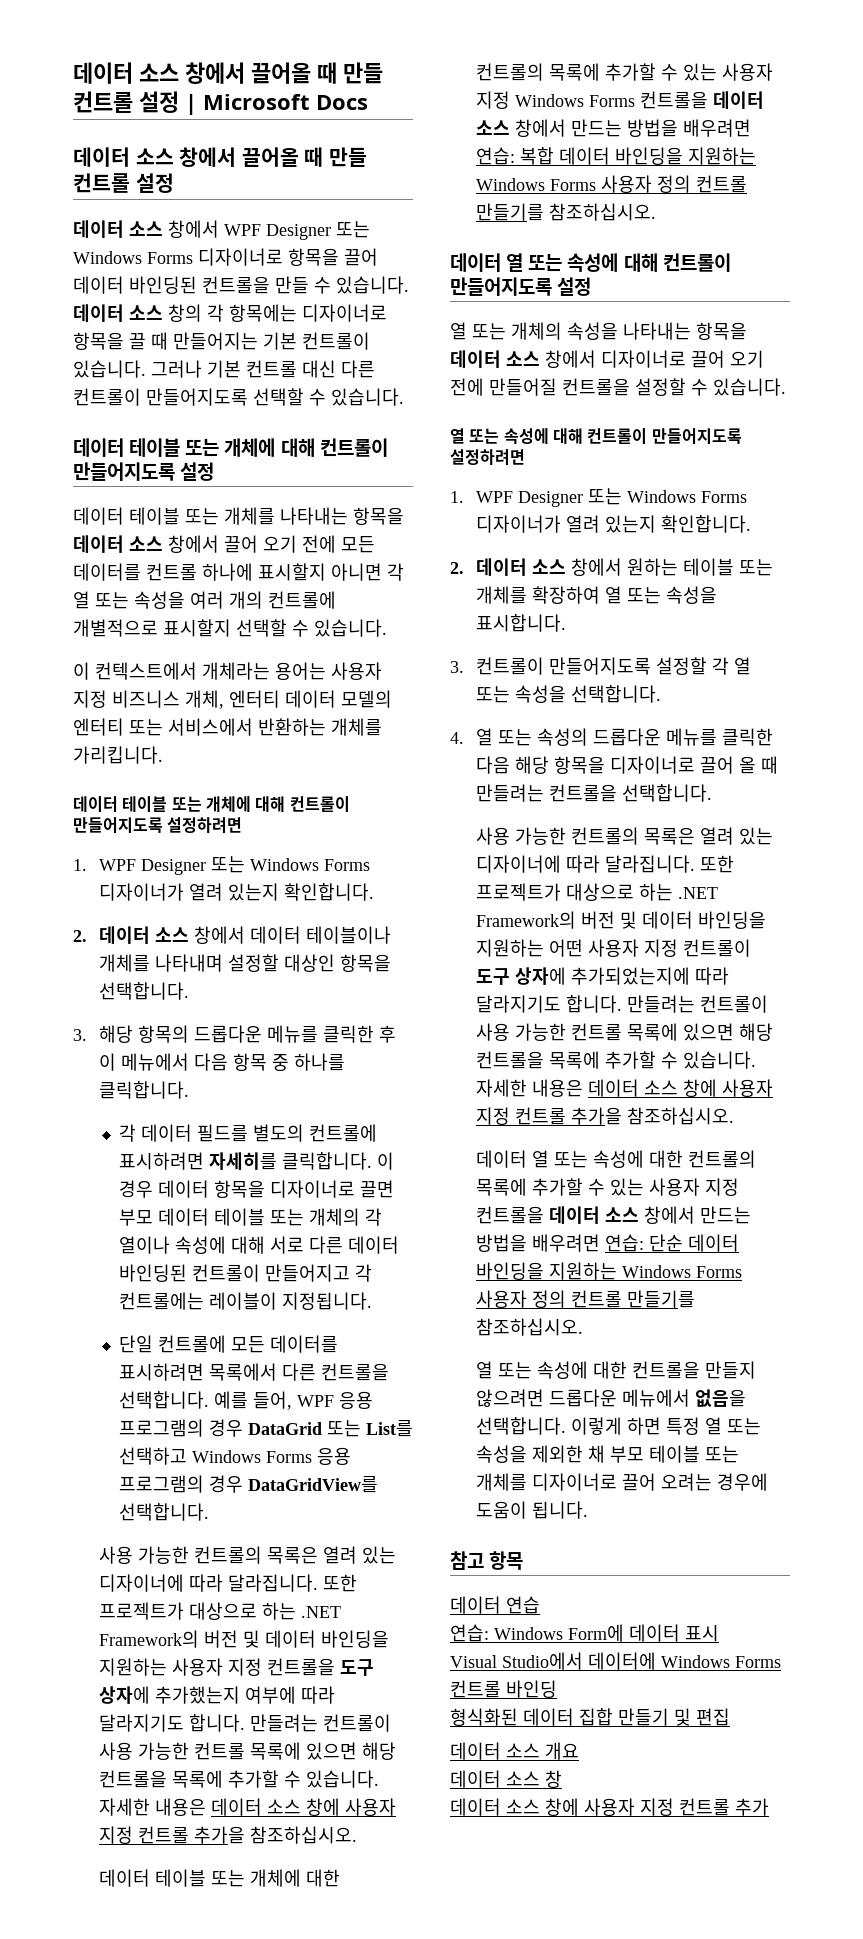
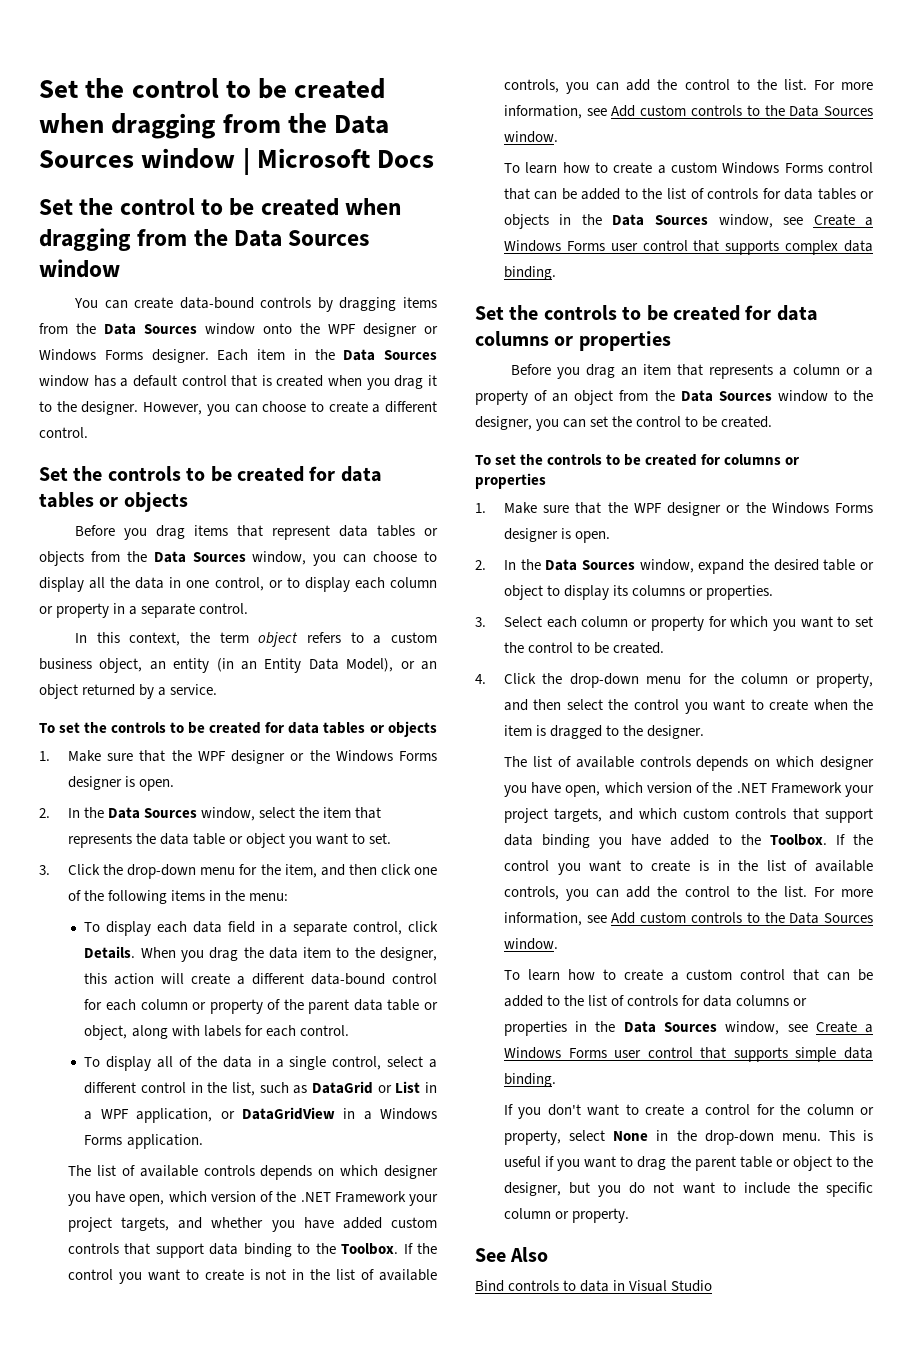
[73,62,383,84] [73,91,368,115] [73,147,367,167] [73,173,174,193] [73,220,370,240] [73,248,378,266] [73,276,409,294] [73,304,387,322] [73,332,370,350] [73,360,375,378] [73,388,404,406] [73,438,388,457] [73,462,215,481] [73,507,404,525] [73,535,375,553] [73,563,404,581] [73,591,336,609] [73,619,387,637] [73,662,382,680] [73,690,392,709] [73,718,382,736] [73,746,163,764] [73,796,350,813] [73,817,243,834] [73,856,371,875] [99,883,375,901] [73,926,392,944] [99,954,392,972] [99,982,190,1000] [73,1025,397,1043] [99,1053,346,1071] [99,1081,190,1099] [118,1124,377,1142] [118,1152,394,1170] [118,1180,394,1198] [118,1208,382,1226] [118,1236,399,1254] [118,1264,372,1282] [118,1292,372,1310] [118,1335,338,1353] [118,1363,389,1381] [118,1391,373,1410] [118,1419,413,1437] [118,1447,351,1465] [118,1475,378,1493] [118,1503,209,1521] [99,1546,397,1564] [99,1574,358,1592] [99,1602,342,1620] [99,1630,390,1648] [99,1658,375,1676] [99,1686,336,1704] [99,1714,392,1732] [99,1742,397,1760] [99,1770,380,1788] [99,1798,397,1816] [99,1826,358,1844] [99,1869,341,1887] [476,63,774,81] [476,91,765,109] [476,119,752,137] [476,147,757,165] [476,175,748,193] [476,203,657,221] [450,253,731,272] [450,277,592,296] [450,322,747,340] [450,350,764,368] [450,378,786,396] [450,428,742,445] [450,449,525,466] [450,488,748,507] [476,515,752,533] [450,558,774,576] [476,586,718,604] [476,614,567,632] [450,657,752,675] [476,685,662,703] [450,728,774,746] [476,756,779,774] [476,784,713,802] [476,827,774,845] [476,855,735,873] [476,883,719,901] [476,911,767,929] [476,939,752,957] [476,967,730,985] [476,995,769,1013] [476,1023,774,1041] [476,1051,757,1069] [476,1079,774,1097] [476,1107,735,1125] [476,1150,757,1168] [476,1178,740,1196] [476,1206,752,1224] [476,1234,740,1252] [476,1262,743,1280] [476,1290,696,1308] [476,1318,584,1336] [476,1361,757,1379] [476,1389,747,1407] [476,1417,762,1435] [476,1445,740,1463] [476,1473,769,1491] [476,1501,589,1519] [450,1551,524,1570] [450,1596,540,1614] [450,1624,719,1642] [450,1652,781,1670] [450,1680,557,1698] [450,1708,730,1726] [450,1742,579,1760] [450,1770,562,1788] [450,1798,769,1816] 데이터 소스 창에서 끌어올 때 만들 컨트롤 설정 | Microsoft Docs // 데이터 소스 창에서 끌어올 때 만들 컨트롤 설정 // 데이터 소스 창에서 WPF Designer 또는 Windows Forms 디자이너로 항목을 끌어 데이터 바인딩된 컨트롤을 만들 수 있습니다. 데이터 소스 창의 각 항목에는 디자이너로 항목을 끌 때 만들어지는 기본 컨트롤이 있습니다. 그러나 기본 컨트롤 대신 다른 컨트롤이 만들어지도록 선택할 수 있습니다. // 데이터 테이블 또는 개체에 대해 컨트롤이 만들어지도록 설정 // 데이터 테이블 또는 개체를 나타내는 항목을 데이터 소스 창에서 끌어 오기 전에 모든 데이터를 컨트롤 하나에 표시할지 아니면 각 열 또는 속성을 여러 개의 컨트롤에 개별적으로 표시할지 선택할 수 있습니다. // 이 컨텍스트에서 개체라는 용어는 사용자 지정 비즈니스 개체, 엔터티 데이터 모델의 엔터티 또는 서비스에서 반환하는 개체를 가리킵니다. // 데이터 테이블 또는 개체에 대해 컨트롤이 만들어지도록 설정하려면 // 1. WPF Designer 또는 Windows Forms 디자이너가 열려 있는지 확인합니다. // 2. 데이터 소스 창에서 데이터 테이블이나 개체를 나타내며 설정할 대상인 항목을 선택합니다. // 3. 해당 항목의 드롭다운 메뉴를 클릭한 후 이 메뉴에서 다음 항목 중 하나를 클릭합니다. // 각 데이터 필드를 별도의 컨트롤에 표시하려면 자세히를 클릭합니다. 이 경우 데이터 항목을 디자이너로 끌면 부모 데이터 테이블 또는 개체의 각 열이나 속성에 대해 서로 다른 데이터 바인딩된 컨트롤이 만들어지고 각 컨트롤에는 레이블이 지정됩니다. // 단일 컨트롤에 모든 데이터를 표시하려면 목록에서 다른 컨트롤을 선택합니다. 예를 들어, WPF 응용 프로그램의 경우 DataGrid 또는 List를 선택하고 Windows Forms 응용 프로그램의 경우 DataGridView를 선택합니다. // 사용 가능한 컨트롤의 목록은 열려 있는 디자이너에 따라 달라집니다. 또한 프로젝트가 대상으로 하는 .NET Framework의 버전 및 데이터 바인딩을 지원하는 사용자 지정 컨트롤을 도구 상자에 추가했는지 여부에 따라 달라지기도 합니다. 만들려는 컨트롤이 사용 가능한 컨트롤 목록에 있으면 해당 컨트롤을 목록에 추가할 수 있습니다. 자세한 내용은 데이터 소스 창에 사용자 지정 컨트롤 추가을 참조하십시오. // 데이터 테이블 또는 개체에 대한 컨트롤의 목록에 추가할 수 있는 사용자 지정 Windows Forms 컨트롤을 데이터 소스 창에서 만드는 방법을 배우려면 연습: 복합 데이터 바인딩을 지원하는 Windows Forms 사용자 정의 컨트롤 만들기를 참조하십시오. // 데이터 열 또는 속성에 대해 컨트롤이 만들어지도록 설정 // 열 또는 개체의 속성을 나타내는 항목을 데이터 소스 창에서 디자이너로 끌어 오기 전에 만들어질 컨트롤을 설정할 수 있습니다. // 열 또는 속성에 대해 컨트롤이 만들어지도록 설정하려면 // 1. WPF Designer 또는 Windows Forms 디자이너가 열려 있는지 확인합니다. // 2. 데이터 소스 창에서 원하는 테이블 또는 개체를 확장하여 열 또는 속성을 표시합니다. // 3. 컨트롤이 만들어지도록 설정할 각 열 또는 속성을 선택합니다. // 4. 열 또는 속성의 드롭다운 메뉴를 클릭한 다음 해당 항목을 디자이너로 끌어 올 때 만들려는 컨트롤을 선택합니다. // 사용 가능한 컨트롤의 목록은 열려 있는 디자이너에 따라 달라집니다. 또한 프로젝트가 대상으로 하는 .NET Framework의 버전 및 데이터 바인딩을 지원하는 어떤 사용자 지정 컨트롤이 도구 상자에 추가되었는지에 따라 달라지기도 합니다. 만들려는 컨트롤이 사용 가능한 컨트롤 목록에 있으면 해당 컨트롤을 목록에 추가할 수 있습니다. 자세한 내용은 데이터 소스 창에 사용자 지정 컨트롤 추가을 참조하십시오. // 데이터 열 또는 속성에 대한 컨트롤의 목록에 추가할 수 있는 사용자 지정 컨트롤을 데이터 소스 창에서 만드는 방법을 배우려면 연습: 단순 데이터 바인딩을 지원하는 Windows Forms 사용자 정의 컨트롤 만들기를 참조하십시오. // 열 또는 속성에 대한 컨트롤을 만들지 않으려면 드롭다운 메뉴에서 없음을 선택합니다. 이렇게 하면 특정 열 또는 속성을 제외한 채 부모 테이블 또는 개체를 디자이너로 끌어 오려는 경우에 도움이 됩니다. // 참고 항목 // 데이터 연습 // 연습: Windows Form에 데이터 표시 // Visual Studio에서 데이터에 Windows Forms 컨트롤 바인딩 // 형식화된 데이터 집합 만들기 및 편집 // 데이터 소스 개요 // 데이터 소스 창 // 데이터 소스 창에 사용자 지정 컨트롤 추가 -> [39,78,386,99] [39,113,390,139] [39,148,435,175] [39,198,402,216] [39,228,370,251] [39,259,120,278] [74,297,437,312] [39,323,438,337] [39,349,437,363] [39,375,437,390] [39,401,437,416] [39,427,88,438] [39,466,382,482] [39,492,188,512] [75,525,438,540] [39,551,438,566] [39,577,437,592] [39,603,249,618] [75,632,437,647] [39,658,437,673] [39,684,218,699] [39,721,437,737] [39,750,438,764] [67,776,175,791] [39,807,382,821] [67,833,392,848] [39,864,438,879] [67,890,289,904] [84,921,438,936] [84,946,438,962] [84,973,437,985] [84,999,439,1014] [84,1025,349,1040] [84,1056,438,1071] [84,1081,437,1096] [84,1107,438,1123] [84,1134,203,1149] [67,1165,438,1180] [67,1191,439,1206] [67,1217,438,1232] [67,1243,438,1258] [67,1269,437,1284] [503,79,873,94] [503,105,873,119] [503,131,558,143] [503,162,873,174] [503,188,874,200] [503,214,873,229] [503,240,874,255] [503,266,556,280] [475,305,818,321] [475,331,671,351] [511,364,873,379] [475,390,873,405] [475,416,773,431] [475,454,800,466] [475,473,546,489] [475,502,873,516] [503,528,611,543] [475,559,874,574] [503,585,774,600] [475,616,873,631] [503,642,665,654] [475,673,873,688] [503,699,873,714] [503,725,705,739] [503,756,874,771] [503,782,874,797] [503,808,874,823] [503,834,873,849] [503,860,873,875] [503,886,873,901] [503,912,873,926] [503,938,558,950] [503,969,873,981] [503,995,808,1007] [503,1021,873,1036] [503,1047,873,1062] [503,1073,556,1087] [503,1104,874,1119] [503,1130,873,1145] [503,1156,873,1171] [503,1182,873,1197] [503,1208,630,1223] [475,1247,549,1262] [475,1280,713,1292] Set the control to be created when dragging from the Data Sources window | Microsoft Docs // Set the control to be created when dragging from the Data Sources window // You can create data-bound controls by dragging items from the Data Sources window onto the WPF designer or Windows Forms designer. Each item in the Data Sources window has a default control that is created when you drag it to the designer. However, you can choose to create a different control. // Set the controls to be created for data tables or objects // Before you drag items that represent data tables or objects from the Data Sources window, you can choose to display all the data in one control, or to display each column or property in a separate control. // In this context, the term object refers to a custom business object, an entity (in an Entity Data Model), or an object returned by a service. // To set the controls to be created for data tables or objects // 1. Make sure that the WPF designer or the Windows Forms designer is open. // 2. In the Data Sources window, select the item that represents the data table or object you want to set. // 3. Click the drop-down menu for the item, and then click one of the following items in the menu: // To display each data field in a separate control, click Details. When you drag the data item to the designer, this action will create a different data-bound control for each column or property of the parent data table or object, along with labels for each control. // To display all of the data in a single control, select a different control in the list, such as DataGrid or List in a WPF application, or DataGridView in a Windows Forms application. // The list of available controls depends on which designer you have open, which version of the .NET Framework your project targets, and whether you have added custom controls that support data binding to the Toolbox. If the control you want to create is not in the list of available controls, you can add the control to the list. For more information, see Add custom controls to the Data Sources window. // To learn how to create a custom Windows Forms control that can be added to the list of controls for data tables or objects in the Data Sources window, see Create a Windows Forms user control that supports complex data binding. // Set the controls to be created for data columns or properties // Before you drag an item that represents a column or a property of an object from the Data Sources window to the designer, you can set the control to be created. // To set the controls to be created for columns or properties // 1. Make sure that the WPF designer or the Windows Forms designer is open. // 2. In the Data Sources window, expand the desired table or object to display its columns or properties. // 3. Select each column or property for which you want to set the control to be created. // 4. Click the drop-down menu for the column or property, and then select the control you want to create when the item is dragged to the designer. // The list of available controls depends on which designer you have open, which version of the .NET Framework your project targets, and which custom controls that support data binding you have added to the Toolbox. If the control you want to create is in the list of available controls, you can add the control to the list. For more information, see Add custom controls to the Data Sources window. // To learn how to create a custom control that can be added to the list of controls for data columns or properties in the Data Sources window, see Create a Windows Forms user control that supports simple data binding. // If you don't want to create a control for the column or property, select None in the drop-down menu. This is useful if you want to drag the parent table or object to the designer, but you do not want to include the specific column or property. // See Also // Bind controls to data in Visual Studio

